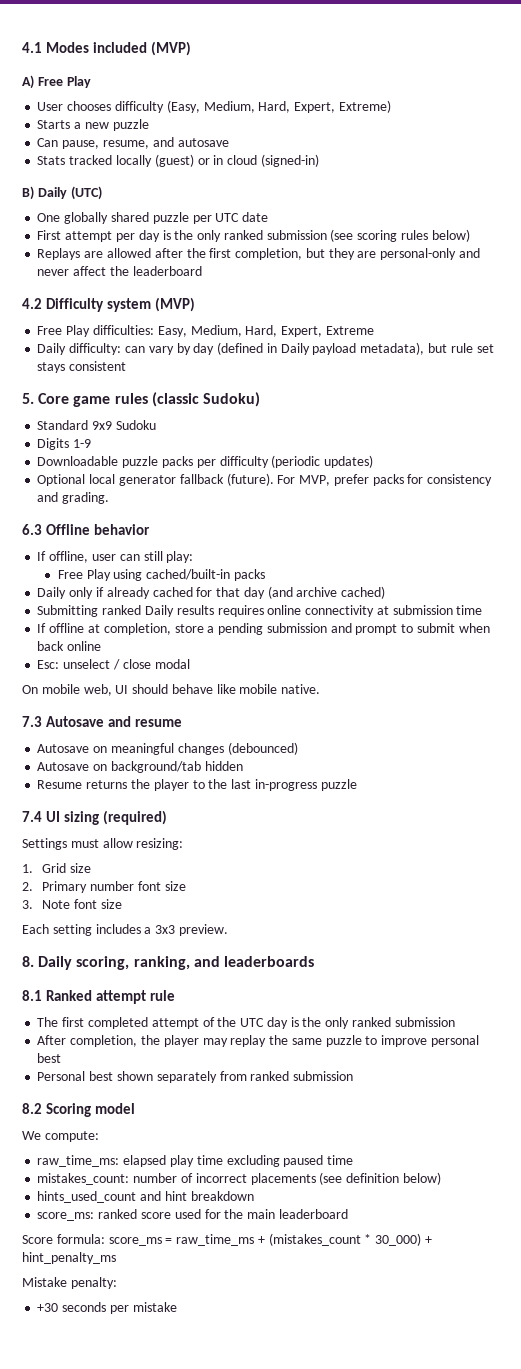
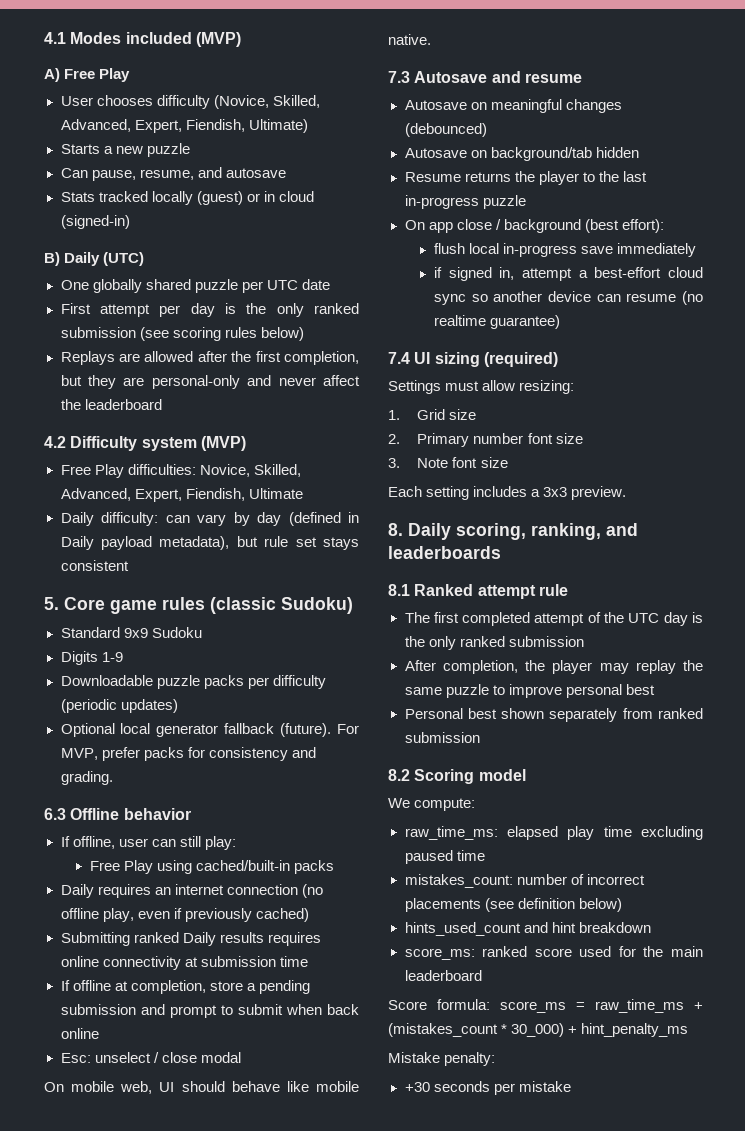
[166,100,391,113] (Easy, Medium, Hard, Expert, Extreme) -> [213,95,320,109] [60,119,308,133] (Novice, Skilled, Advanced, Expert, Fiendish, Ultimate)
[157,325,374,337] Easy, Medium, Hard, Expert, Extreme -> [199,464,301,477] [60,488,303,502] Novice, Skilled, Advanced, Expert, Fiendish, Ultimate
[69,586,338,599] only if already cached for that day (and archive -> [97,884,323,898] [60,908,252,922] requires an internet connection (no offline play, even if previously
(357, 785) none -> [404,219,664,233] [433,243,697,257] [433,267,703,281] [433,291,703,305] [433,315,560,329] // On app close / background (best effort): // flush local in-progress save immediately // if signed in, attempt a best-effort cloud sync so another device can resume (no realtime guarantee)

